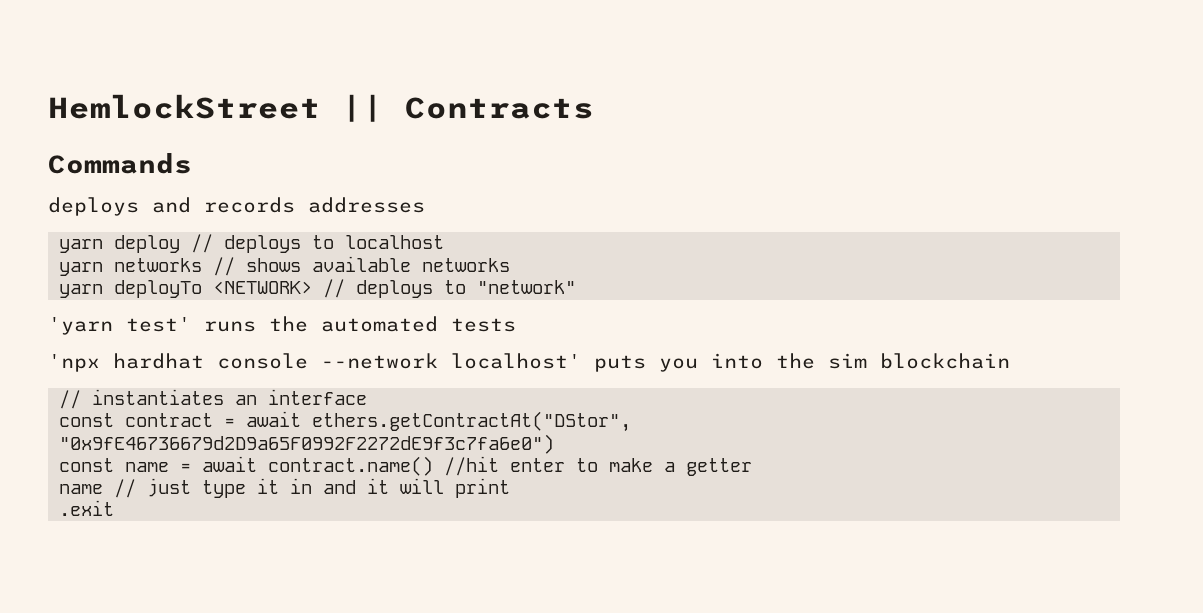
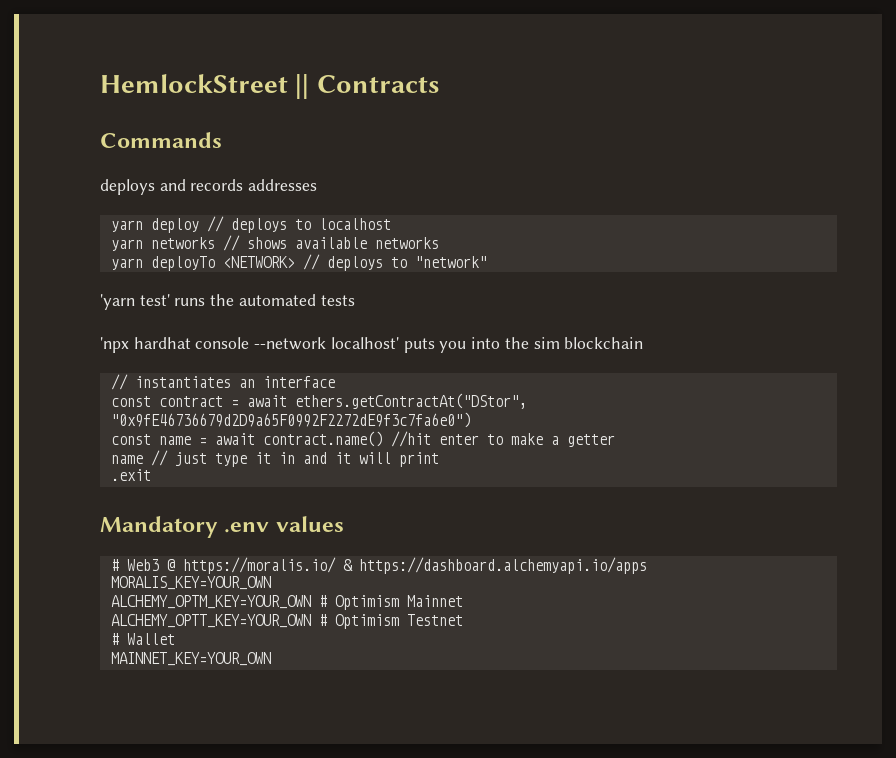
(115, 508) none -> [100,516,344,538] [110,557,647,574] [110,576,271,590] [110,595,463,610] [110,614,463,629] [110,633,175,645] [110,652,271,666] // Mandatory .env values // # Web3 @ https://moralis.io/ & https://dashboard.alchemyapi.io/apps // MORALIS_KEY=YOUR_OWN // ALCHEMY_OPTM_KEY=YOUR_OWN # Optimism Mainnet // ALCHEMY_OPTT_KEY=YOUR_OWN # Optimism Testnet // # Wallet // MAINNET_KEY=YOUR_OWN

